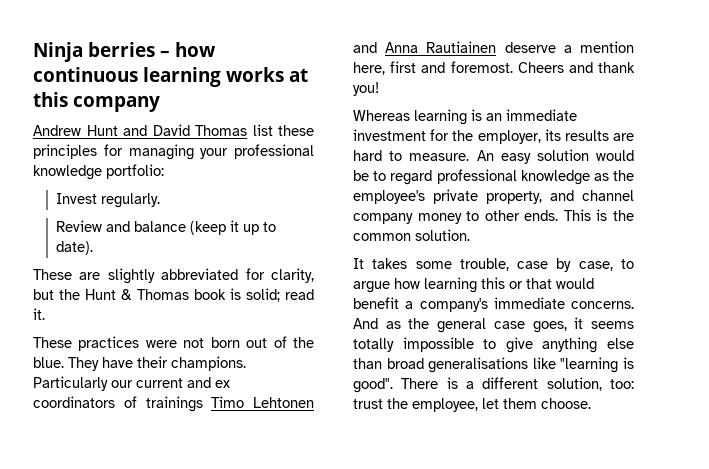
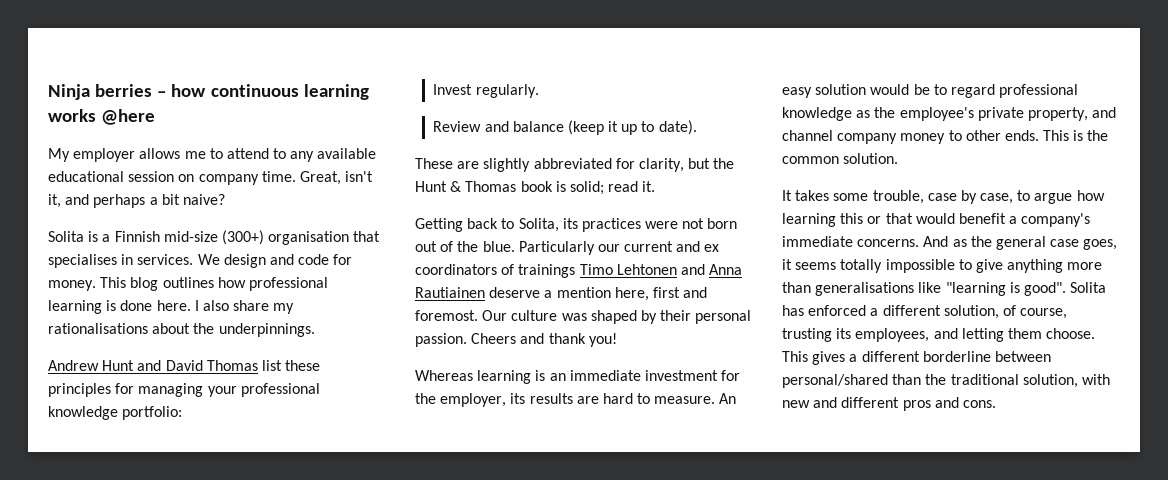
[289,68,309,82] [33,92,161,112] at this company -> [101,109,156,125] [48,148,377,162] [48,171,374,185] [48,194,225,208] [48,230,381,245] [48,254,353,268] [48,277,328,291] [48,300,295,314] [48,323,315,337] @here // My employer allows me to attend to any available educational session on company time. Great, isn't it, and perhaps a bit naive? // Solita is a Finnish mid-size (300+) organisation that specialises in services. We design and code for money. This blog outlines how professional learning is done here. I also share my rationalisations about the underpinnings.
[33,337,72,348] These -> [415,218,578,232] Getting back to Solita, its
[68,356,246,371] They have their champions. -> (515, 246) none
(513, 67) none -> [482,310,752,324] [415,333,467,347] Our culture was shaped by their personal passion.
[607,338,634,349] [353,358,424,369] else than broad -> [1067,262,1103,270] [782,282,811,293] more than
[401,377,634,391] [353,398,591,412] There is a different solution, too: trust the employee, let them choose. -> [1070,282,1107,293] [782,305,1068,319] [782,328,1096,342] [782,351,1051,365] [782,374,1110,388] [782,397,996,411] Solita has enforced a different solution, of course, trusting its employees, and letting them choose. This gives a different borderline between personal/shared than the traditional solution, with new and different pros and cons.

